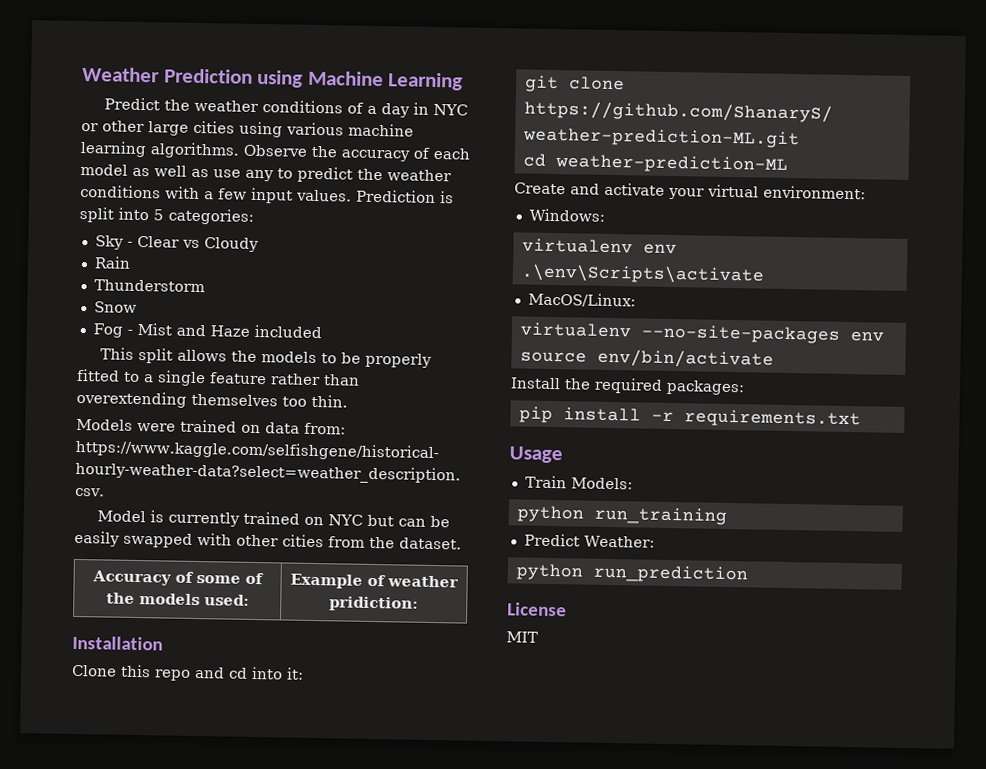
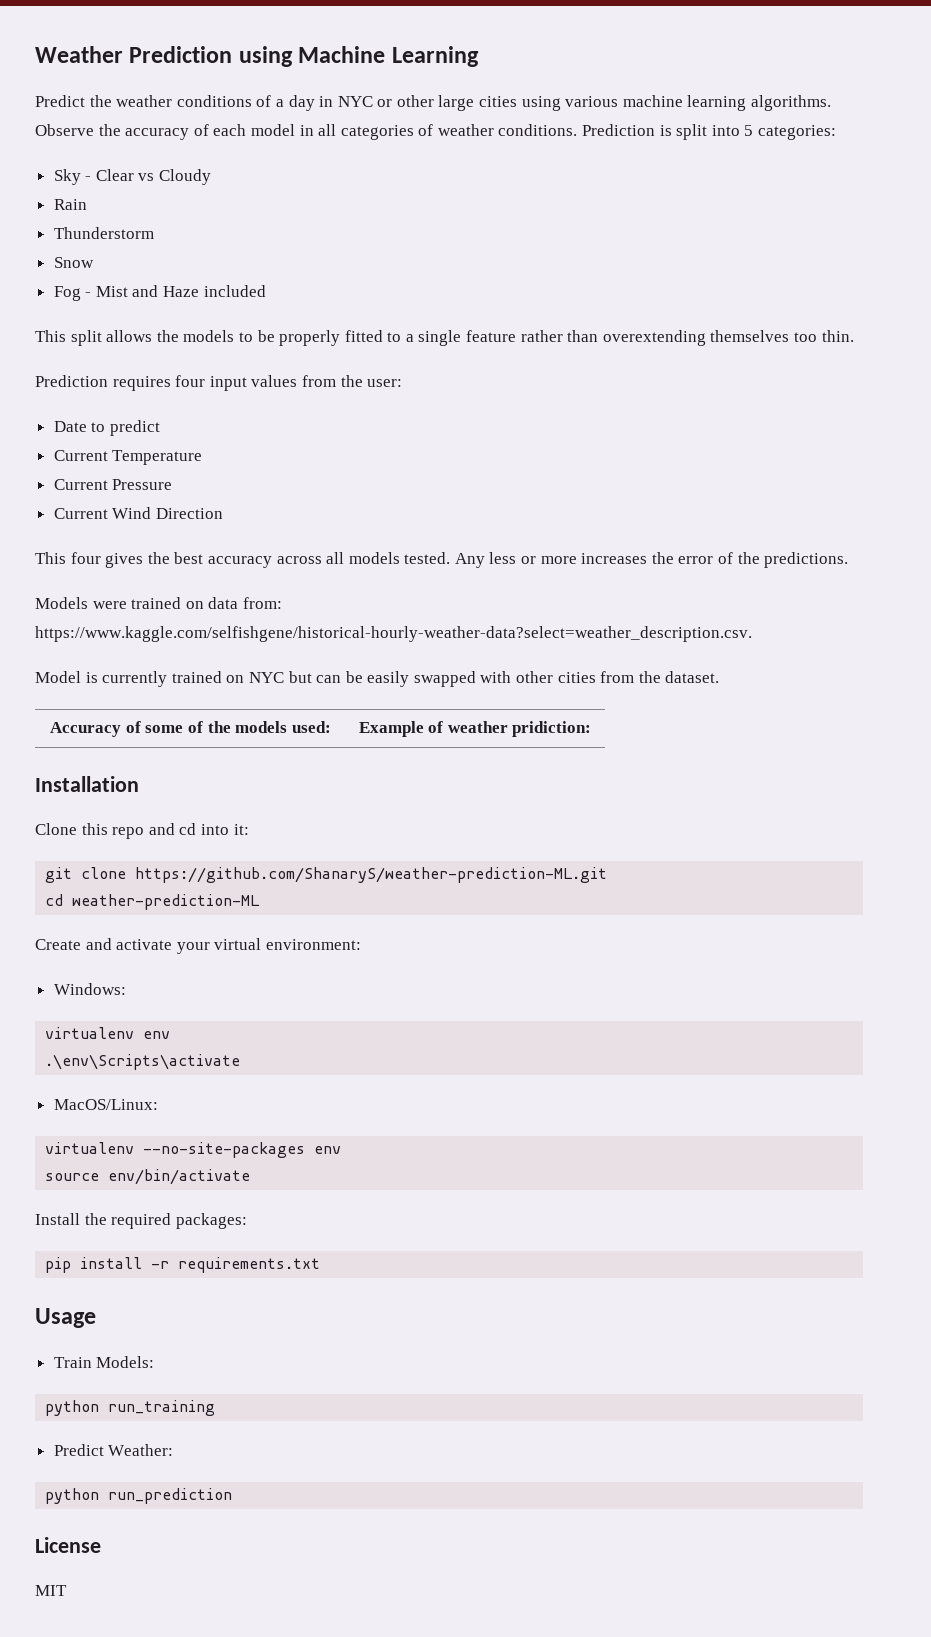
[132,165,452,183] [80,184,352,204] as well as use any to predict the weather conditions with a few input values. -> [299,124,578,140] in all categories of weather conditions.
(348, 401) none -> [35,375,403,391] [53,420,160,436] [53,450,203,465] [53,479,173,490] [53,507,223,519] [35,552,849,568] // Prediction requires four input values from the user: // Date to predict // Current Temperature // Current Pressure // Current Wind Direction // This four gives the best accuracy across all models tested. Any less or more increases the error of the predictions.

